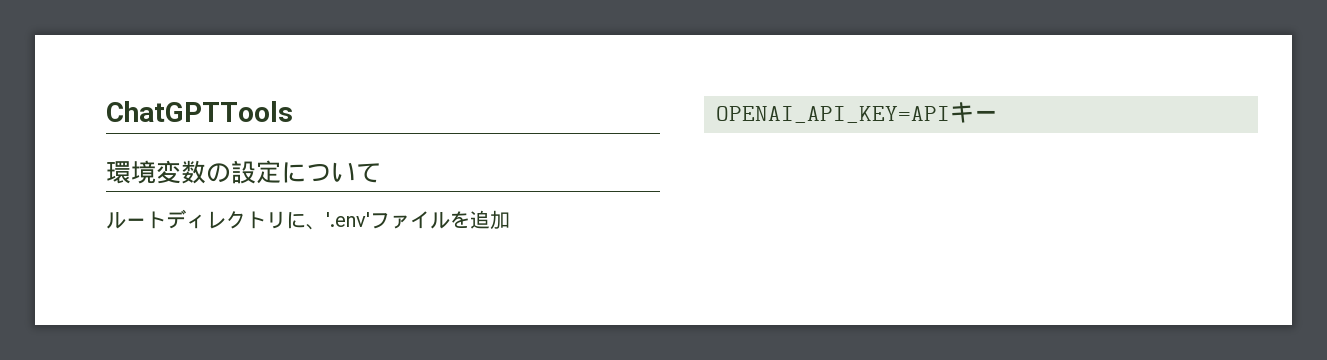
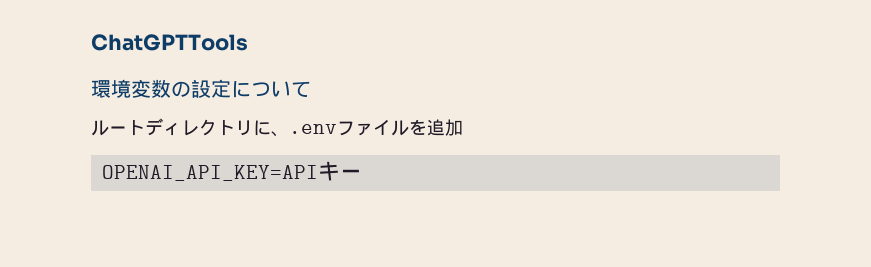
[326,212,370,227] '.env' -> [289,124,337,134] .env

